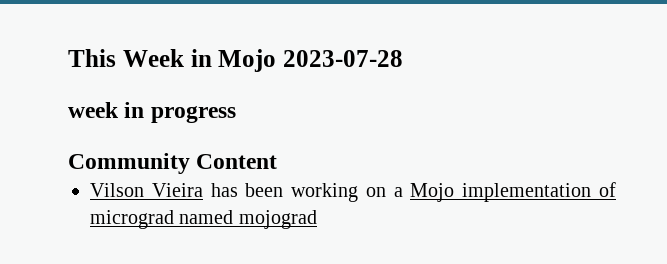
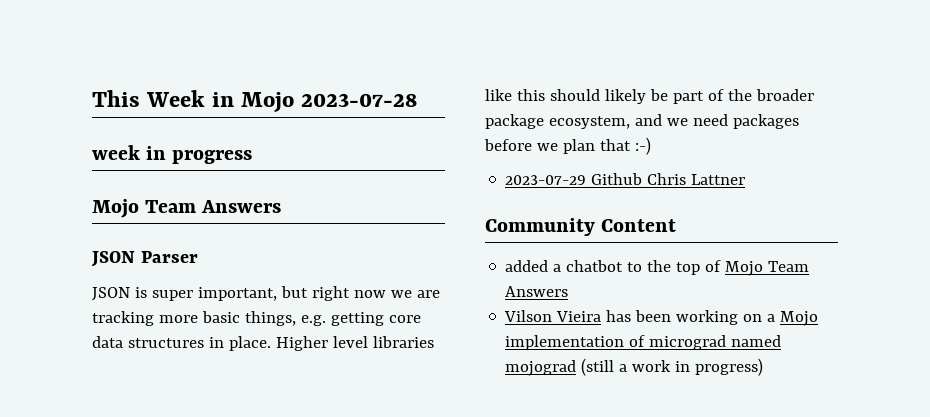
[68,153,278,174] Community Content -> [92,199,282,218] [91,251,198,267] [92,286,440,301] [92,311,421,326] [92,336,434,351] [485,89,814,104] [485,114,799,129] [484,137,651,155] [505,173,746,185] [485,218,677,236] [505,260,810,276] [505,286,569,297] Mojo Team Answers // JSON Parser // JSON is super important, but right now we are tracking more basic things, e.g. getting core data structures in place. Higher level libraries like this should likely be part of the broader package ecosystem, and we need packages before we plan that :-) // 2023-07-29 Github Chris Lattner // Community Content // added a chatbot to the top of Mojo Team Answers
(317, 219) none -> [581,358,764,376] (still a work in progress)

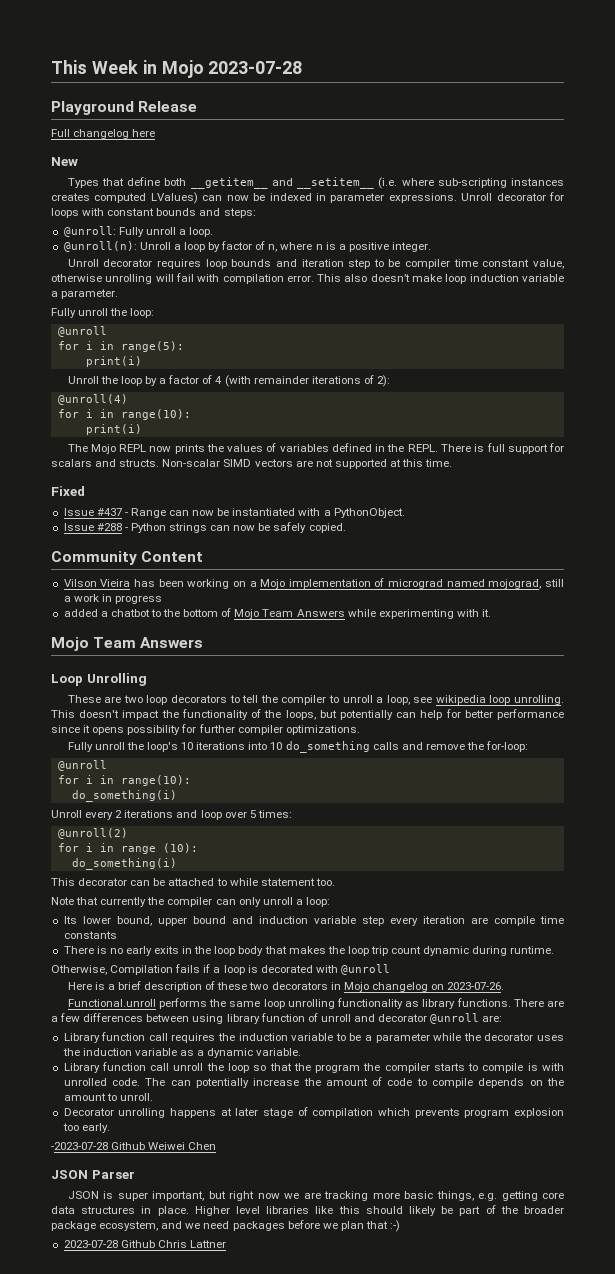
[92,145,253,164] [92,199,282,218] week in progress // Mojo Team Answers -> [51,101,198,115] [51,129,156,139] [51,157,78,166] [67,177,564,189] [51,192,564,204] [51,208,256,218] [63,226,214,237] [63,241,432,252] [67,259,564,269] [51,273,565,284] [51,289,119,299] [51,308,155,318] [57,326,107,337] [57,341,184,352] [85,356,142,367] [67,375,390,387] [57,394,128,405] [57,409,191,420] [85,424,142,435] [67,443,564,454] [51,459,453,469] [51,486,85,496] [63,508,405,518] [63,522,346,533] [51,551,204,565] [63,578,564,589] [63,594,162,604] [63,608,492,619] [51,637,204,651] [51,673,147,686] [67,695,565,705] [51,709,564,720] [51,724,360,735] [67,741,529,753] [57,760,107,771] [57,775,191,786] [71,790,177,802] [51,810,292,820] [57,828,128,839] [57,843,198,854] [71,858,177,870] [51,878,335,886] [51,897,330,907] [63,916,564,926] [63,931,117,939] [63,946,555,956] [51,964,390,975] [67,981,505,992] [67,998,564,1009] [51,1013,503,1024] [63,1032,565,1043] [62,1048,302,1058] [63,1062,565,1073] [63,1077,565,1088] [63,1093,153,1101] [63,1107,564,1118] [62,1123,110,1133] [51,1142,217,1150] Playground Release // Full changelog here // New // Types that define both __getitem__ and __setitem__ (i.e. where sub-scripting instances creates computed LValues) can now be indexed in parameter expressions. Unroll decorator for loops with constant bounds and steps: // @unroll: Fully unroll a loop. // @unroll(n): Unroll a loop by factor of n, where n is a positive integer. // Unroll decorator requires loop bounds and iteration step to be compiler time constant value, otherwise unrolling will fail with compilation error. This also doesn’t make loop induction variable a parameter. // Fully unroll the loop: // @unroll // for i in range(5): // print(i) // Unroll the loop by a factor of 4 (with remainder iterations of 2): // @unroll(4) // for i in range(10): // print(i) // The Mojo REPL now prints the values of variables defined in the REPL. There is full support for scalars and structs. Non-scalar SIMD vectors are not supported at this time. // Fixed // Issue #437 - Range can now be instantiated with a PythonObject. // Issue #288 - Python strings can now be safely copied. // Community Content // Vilson Vieira has been working on a Mojo implementation of micrograd named mojograd, still a work in progress // added a chatbot to the bottom of Mojo Team Answers while experimenting with it. // Mojo Team Answers // Loop Unrolling // These are two loop decorators to tell the compiler to unroll a loop, see wikipedia loop unrolling. This doesn't impact the functionality of the loops, but potentially can help for better performance since it opens possibility for further compiler optimizations. // Fully unroll the loop's 10 iterations into 10 do_something calls and remove the for-loop: // @unroll // for i in range(10): // do_something(i) // Unroll every 2 iterations and loop over 5 times: // @unroll(2) // for i in range (10): // do_something(i) // This decorator can be attached to while statement too. // Note that currently the compiler can only unroll a loop: // Its lower bound, upper bound and induction variable step every iteration are compile time constants // There is no early exits in the loop body that makes the loop trip count dynamic during runtime. // Otherwise, Compilation fails if a loop is decorated with @unroll // Here is a brief description of these two decorators in Mojo changelog on 2023-07-26. // Functional.unroll performs the same loop unrolling functionality as library functions. There are a few differences between using library function of unroll and decorator @unroll are: // Library function call requires the induction variable to be a parameter while the decorator uses the induction variable as a dynamic variable. // Library function call unroll the loop so that the program the compiler starts to compile is with unrolled code. The can potentially increase the amount of code to compile depends on the amount to unroll. // Decorator unrolling happens at later stage of compilation which prevents program explosion too early. // -2023-07-28 Github Weiwei Chen
[505,175,587,185] 2023-07-29 -> [63,1240,118,1248] 2023-07-28
[485,218,677,236] [505,260,810,276] [505,286,569,297] [504,310,819,326] [505,335,782,350] [505,358,764,376] // Community Content // added a chatbot to the top of Mojo Team Answers // Vilson Vieira has been working on a Mojo implementation of micrograd named mojograd (still a work in progress) -> (226, 1244) none

